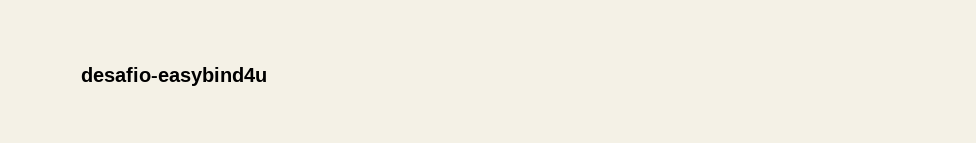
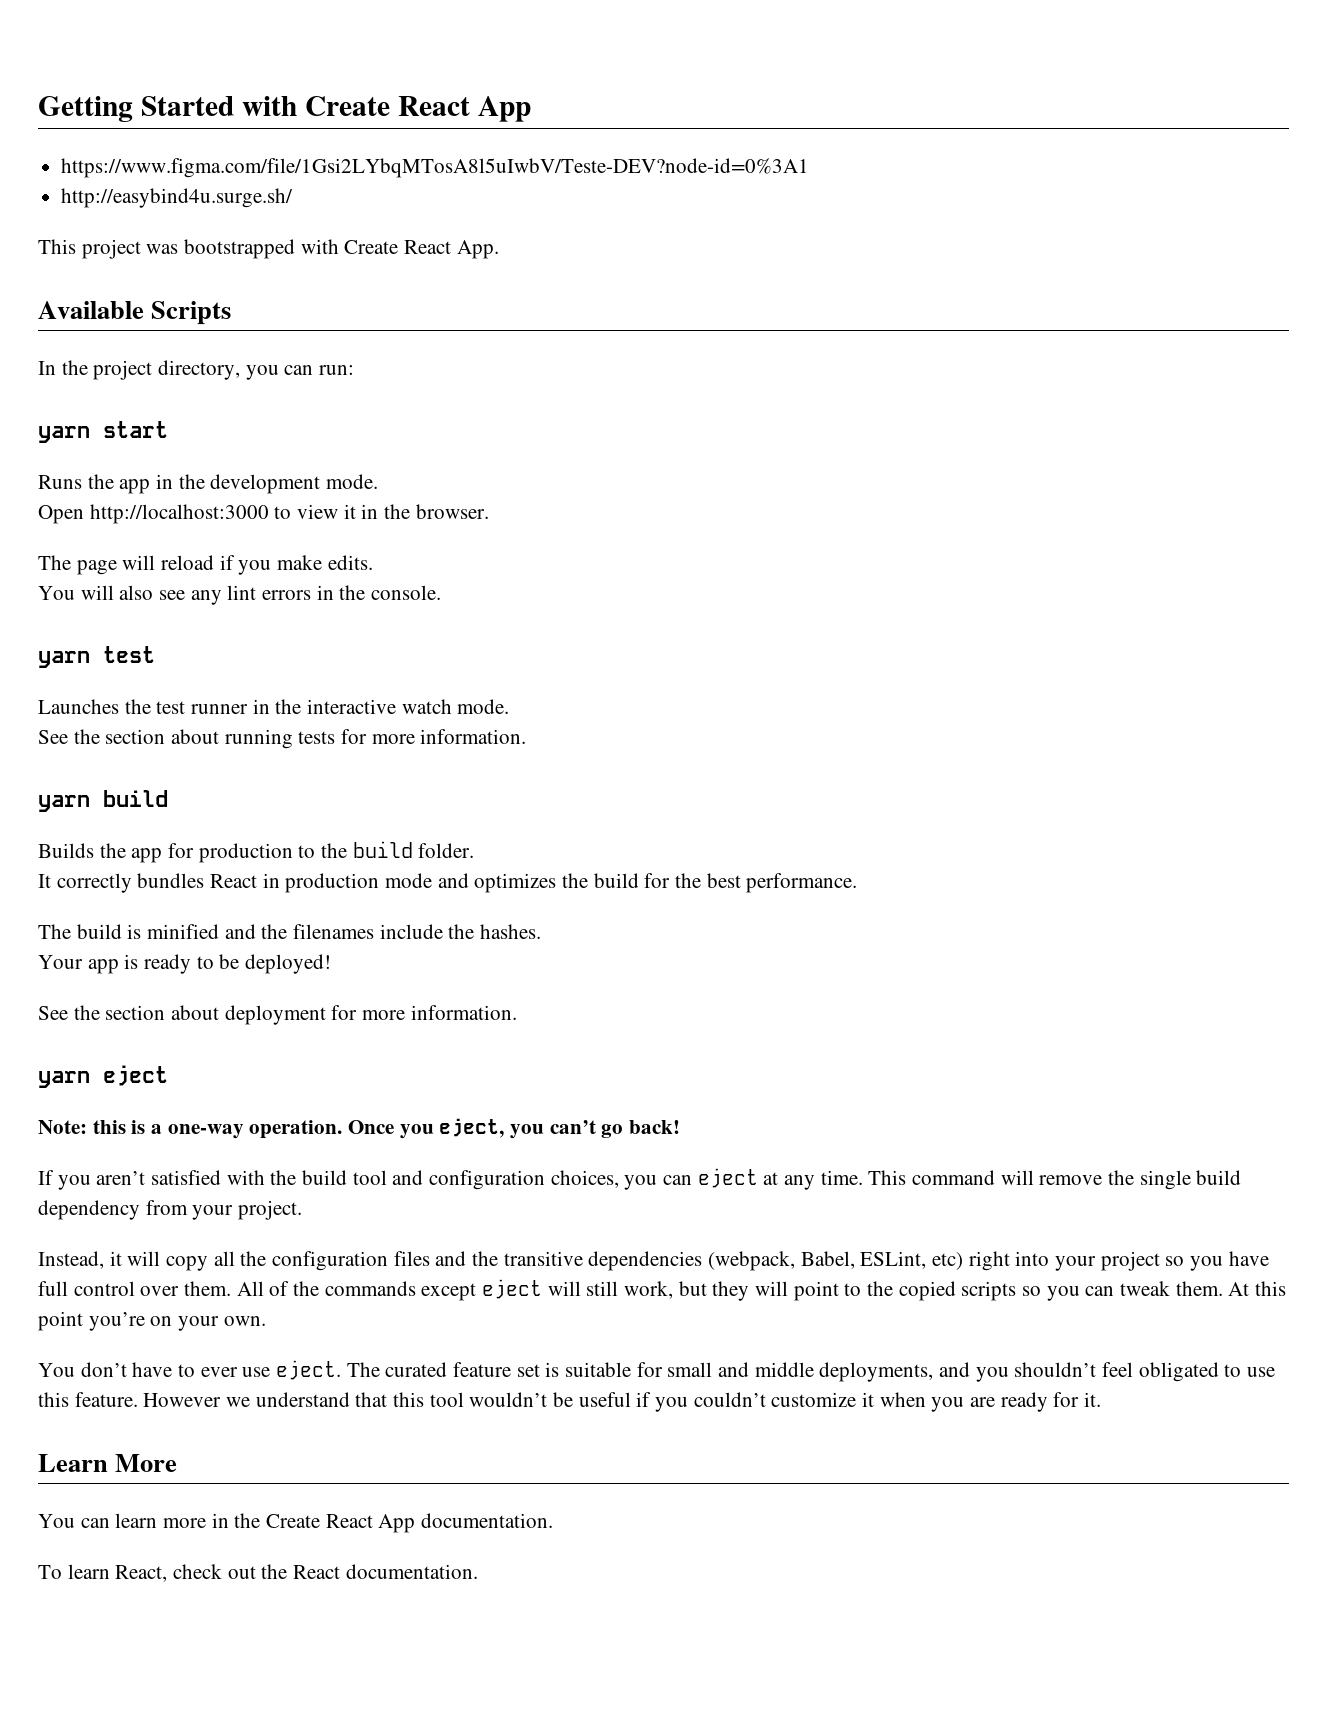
[81,67,267,86] desafio-easybind4u -> [38,96,531,122] [61,158,810,178] [61,188,294,208] [38,239,499,259] [38,301,232,325] [38,360,355,380] [38,421,168,443] [38,474,379,494] [38,504,489,524] [38,555,373,575] [38,585,442,605] [38,646,155,668] [38,699,510,714] [38,729,527,749] [38,790,168,812] [38,841,475,863] [38,873,858,893] [38,924,542,939] [38,954,332,974] [38,1005,517,1025] [38,1065,168,1088] [38,1118,681,1139] [38,1168,1242,1190] [38,1200,303,1220] [38,1251,1269,1271] [38,1279,1287,1301] [38,1311,266,1331] [38,1360,1276,1382] [38,1392,1102,1412] [38,1454,178,1472] [38,1513,554,1533] [38,1564,478,1582] Getting Started with Create React App // https://www.figma.com/file/1Gsi2LYbqMTosA8l5uIwbV/Teste-DEV?node-id=0%3A1 // http://easybind4u.surge.sh/ // This project was bootstrapped with Create React App. // Available Scripts // In the project directory, you can run: // yarn start // Runs the app in the development mode. // Open http://localhost:3000 to view it in the browser. // The page will reload if you make edits. // You will also see any lint errors in the console. // yarn test // Launches the test runner in the interactive watch mode. // See the section about running tests for more information. // yarn build // Builds the app for production to the build folder. // It correctly bundles React in production mode and optimizes the build for the best performance. // The build is minified and the filenames include the hashes. // Your app is ready to be deployed! // See the section about deployment for more information. // yarn eject // Note: this is a one-way operation. Once you eject, you can’t go back! // If you aren’t satisfied with the build tool and configuration choices, you can eject at any time. This command will remove the single build dependency from your project. // Instead, it will copy all the configuration files and the transitive dependencies (webpack, Babel, ESLint, etc) right into your project so you have full control over them. All of the commands except eject will still work, but they will point to the copied scripts so you can tweak them. At this point you’re on your own. // You don’t have to ever use eject. The curated feature set is suitable for small and middle deployments, and you shouldn’t feel obligated to use this feature. However we understand that this tool wouldn’t be useful if you couldn’t customize it when you are ready for it. // Learn More // You can learn more in the Create React App documentation. // To learn React, check out the React documentation.

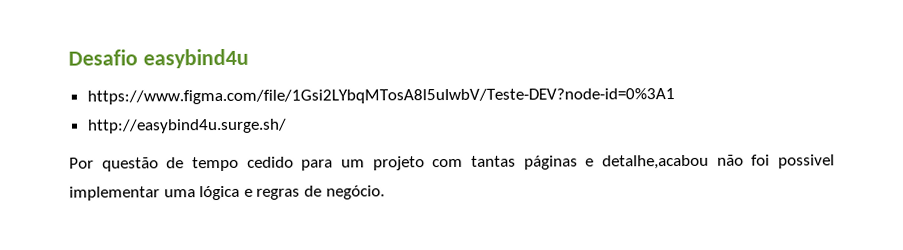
[38,96,531,122] [61,158,810,178] [61,188,294,208] [38,239,499,259] [38,301,232,325] [38,360,355,380] [38,421,168,443] [38,474,379,494] [38,504,489,524] [38,555,373,575] [38,585,442,605] [38,646,155,668] [38,699,510,714] [38,729,527,749] [38,790,168,812] [38,841,475,863] [38,873,858,893] [38,924,542,939] [38,954,332,974] [38,1005,517,1025] [38,1065,168,1088] [38,1118,681,1139] [38,1168,1242,1190] [38,1200,303,1220] [38,1251,1269,1271] [38,1279,1287,1301] [38,1311,266,1331] [38,1360,1276,1382] [38,1392,1102,1412] [38,1454,178,1472] [38,1513,554,1533] [38,1564,478,1582] Getting Started with Create React App // https://www.figma.com/file/1Gsi2LYbqMTosA8l5uIwbV/Teste-DEV?node-id=0%3A1 // http://easybind4u.surge.sh/ // This project was bootstrapped with Create React App. // Available Scripts // In the project directory, you can run: // yarn start // Runs the app in the development mode. // Open http://localhost:3000 to view it in the browser. // The page will reload if you make edits. // You will also see any lint errors in the console. // yarn test // Launches the test runner in the interactive watch mode. // See the section about running tests for more information. // yarn build // Builds the app for production to the build folder. // It correctly bundles React in production mode and optimizes the build for the best performance. // The build is minified and the filenames include the hashes. // Your app is ready to be deployed! // See the section about deployment for more information. // yarn eject // Note: this is a one-way operation. Once you eject, you can’t go back! // If you aren’t satisfied with the build tool and configuration choices, you can eject at any time. This command will remove the single build dependency from your project. // Instead, it will copy all the configuration files and the transitive dependencies (webpack, Babel, ESLint, etc) right into your project so you have full control over them. All of the commands except eject will still work, but they will point to the copied scripts so you can tweak them. At this point you’re on your own. // You don’t have to ever use eject. The curated feature set is suitable for small and middle deployments, and you shouldn’t feel obligated to use this feature. However we understand that this tool wouldn’t be useful if you couldn’t customize it when you are ready for it. // Learn More // You can learn more in the Create React App documentation. // To learn React, check out the React documentation. -> [68,48,249,69] [86,88,675,105] [86,118,287,134] [69,154,835,172] [69,185,385,201] Desafio easybind4u // https://www.figma.com/file/1Gsi2LYbqMTosA8l5uIwbV/Teste-DEV?node-id=0%3A1 // http://easybind4u.surge.sh/ // Por questão de tempo cedido para um projeto com tantas páginas e detalhe,acabou não foi possivel implementar uma lógica e regras de negócio.

